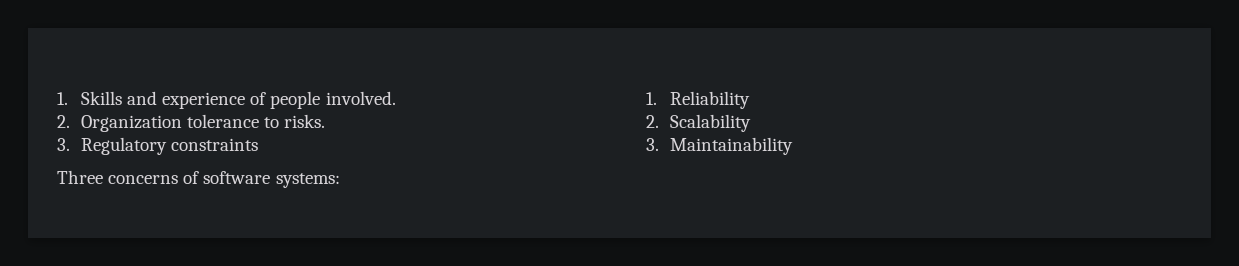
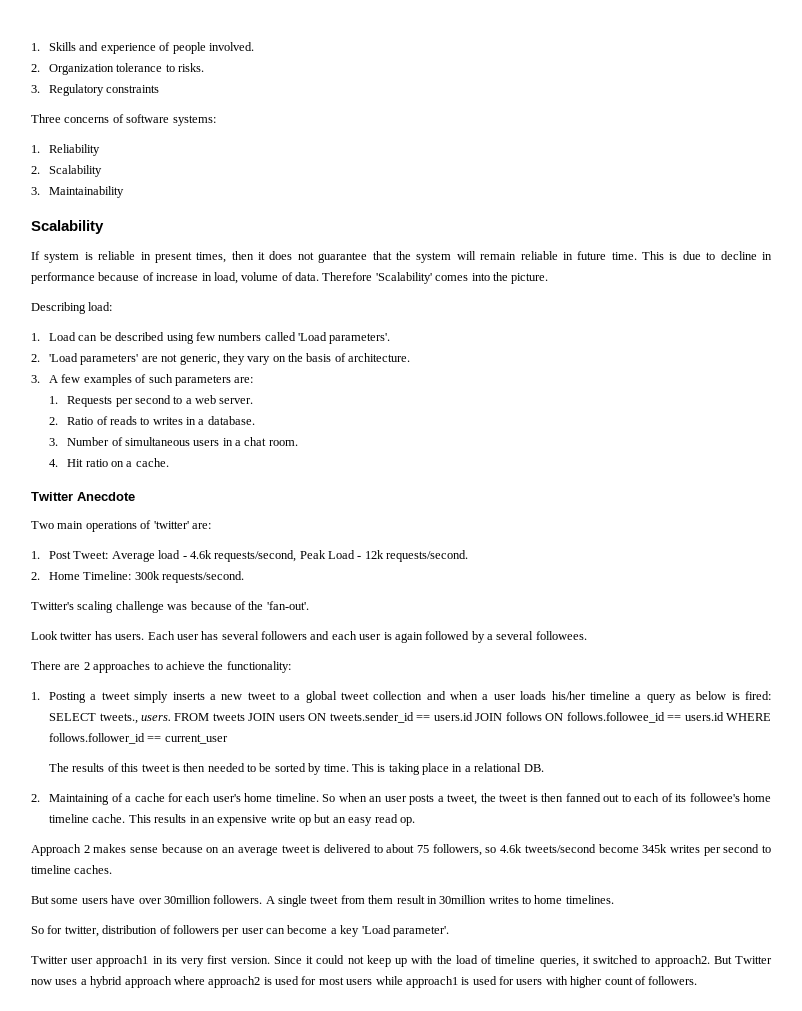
(793, 146) none -> [31,220,104,234] [31,251,772,263] [31,272,549,284] [31,302,113,314] [31,332,391,344] [31,353,411,365] [31,374,254,386] [49,395,254,407] [49,416,255,425] [49,437,298,446] [49,458,169,467] [31,492,135,501] [31,520,211,532] [31,550,469,562] [31,571,245,583] [31,601,309,613] [31,631,587,643] [31,661,291,673] [31,691,771,703] [49,712,771,724] [49,733,228,744] [49,763,544,775] [31,793,772,805] [49,814,415,826] [31,844,771,856] [31,865,113,874] [31,895,614,907] [31,925,449,937] [31,955,773,967] [31,976,698,988] // Scalability // If system is reliable in present times, then it does not guarantee that the system will remain reliable in future time. This is due to decline in performance because of increase in load, volume of data. Therefore 'Scalability' comes into the picture. // Describing load: // 1. Load can be described using few numbers called 'Load parameters'. // 2. 'Load parameters' are not generic, they vary on the basis of architecture. // 3. A few examples of such parameters are: // 1. Requests per second to a web server. // 2. Ratio of reads to writes in a database. // 3. Number of simultaneous users in a chat room. // 4. Hit ratio on a cache. // Twitter Anecdote // Two main operations of 'twitter' are: // 1. Post Tweet: Average load - 4.6k requests/second, Peak Load - 12k requests/second. // 2. Home Timeline: 300k requests/second. // Twitter's scaling challenge was because of the 'fan-out'. // Look twitter has users. Each user has several followers and each user is again followed by a several followees. // There are 2 approaches to achieve the functionality: // 1. Posting a tweet simply inserts a new tweet to a global tweet collection and when a user loads his/her timeline a query as below is fired: SELECT tweets., users. FROM tweets JOIN users ON tweets.sender_id == users.id JOIN follows ON follows.followee_id == users.id WHERE follows.follower_id == current_user // The results of this tweet is then needed to be sorted by time. This is taking place in a relational DB. // 2. Maintaining of a cache for each user's home timeline. So when an user posts a tweet, the tweet is then fanned out to each of its followee's home timeline cache. This results in an expensive write op but an easy read op. // Approach 2 makes sense because on an average tweet is delivered to about 75 followers, so 4.6k tweets/second become 345k writes per second to timeline caches. // But some users have over 30million followers. A single tweet from them result in 30million writes to home timelines. // So for twitter, distribution of followers per user can become a key 'Load parameter'. // Twitter user approach1 in its very first version. Since it could not keep up with the load of timeline queries, it switched to approach2. But Twitter now uses a hybrid approach where approach2 is used for most users while approach1 is used for users with higher count of followers.

